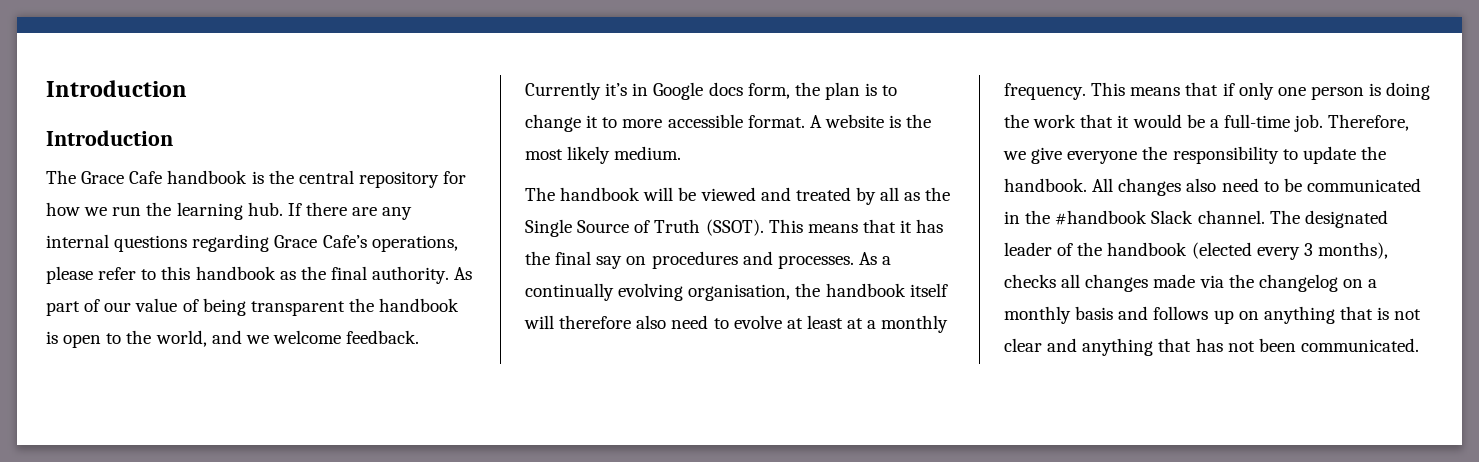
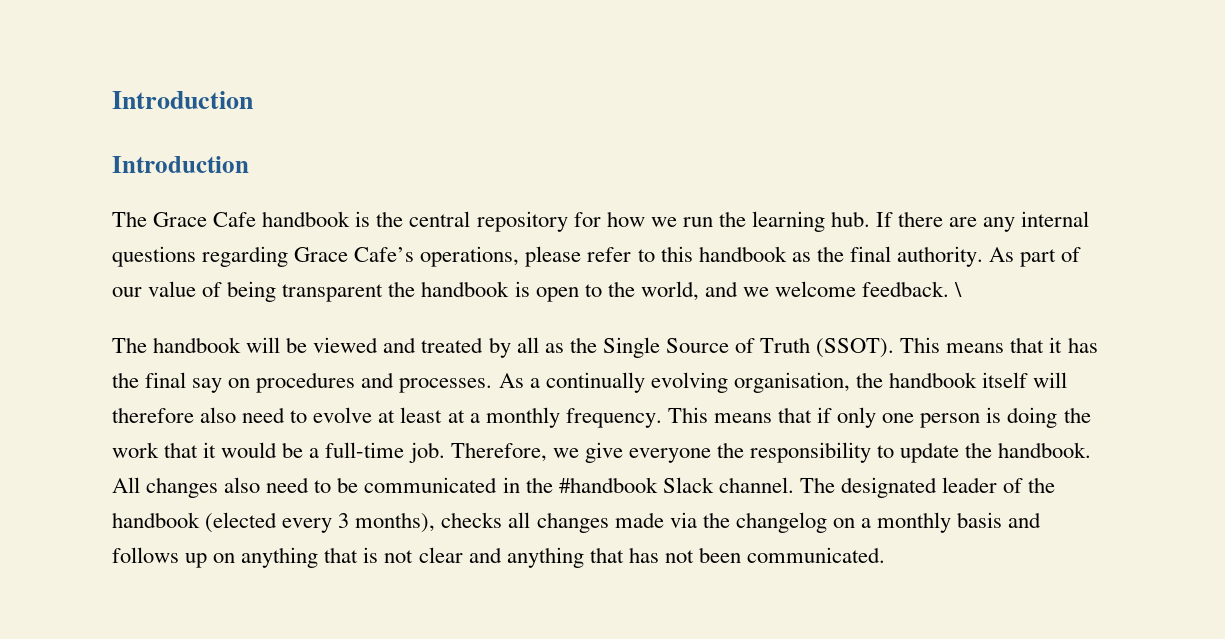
[525,82,898,100] [525,114,932,132] [525,146,682,164] Currently it’s in Google docs form, the plan is to change it to more accessible format. A website is the most likely medium. -> [954,282,963,297] \

